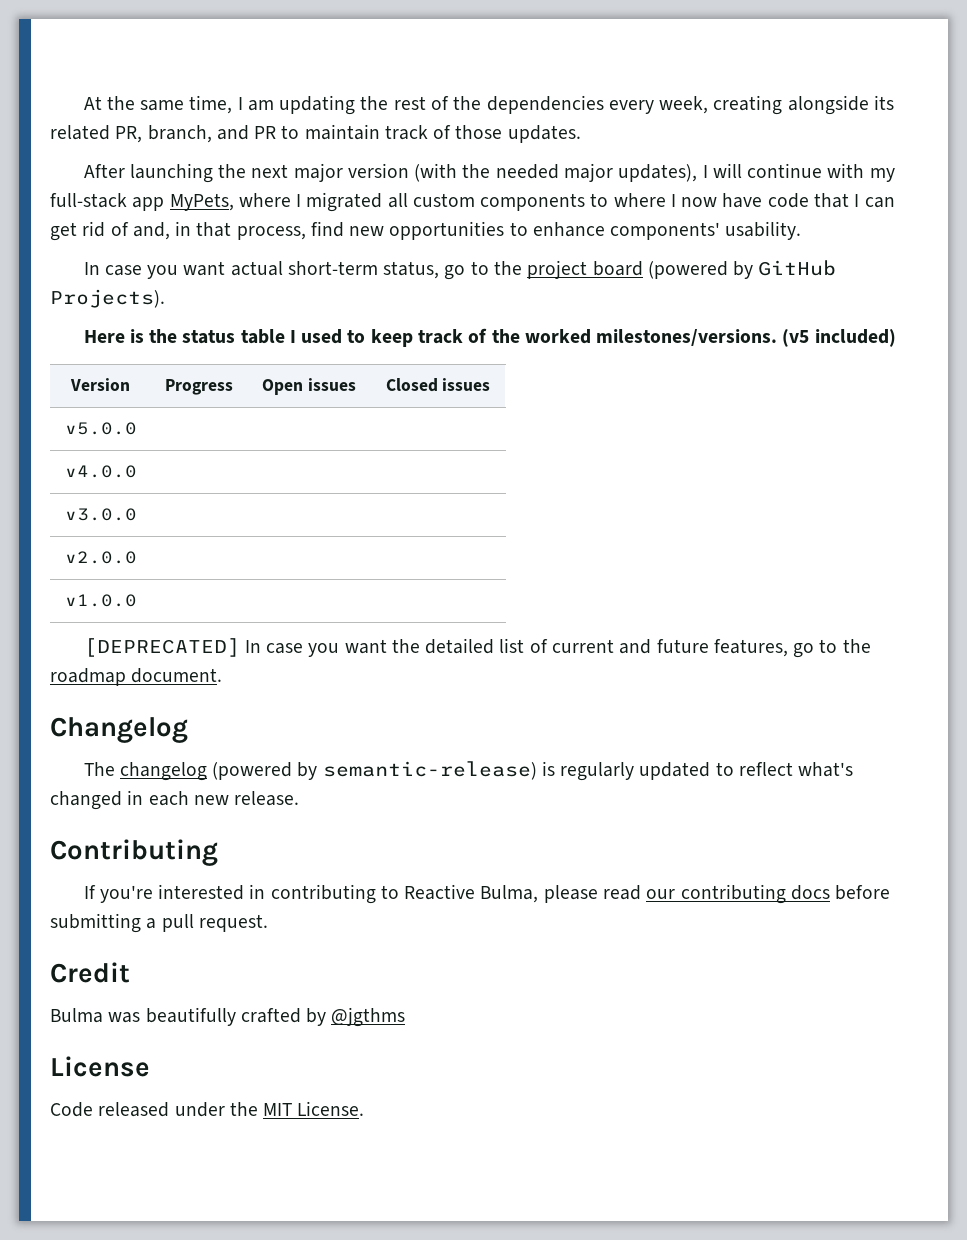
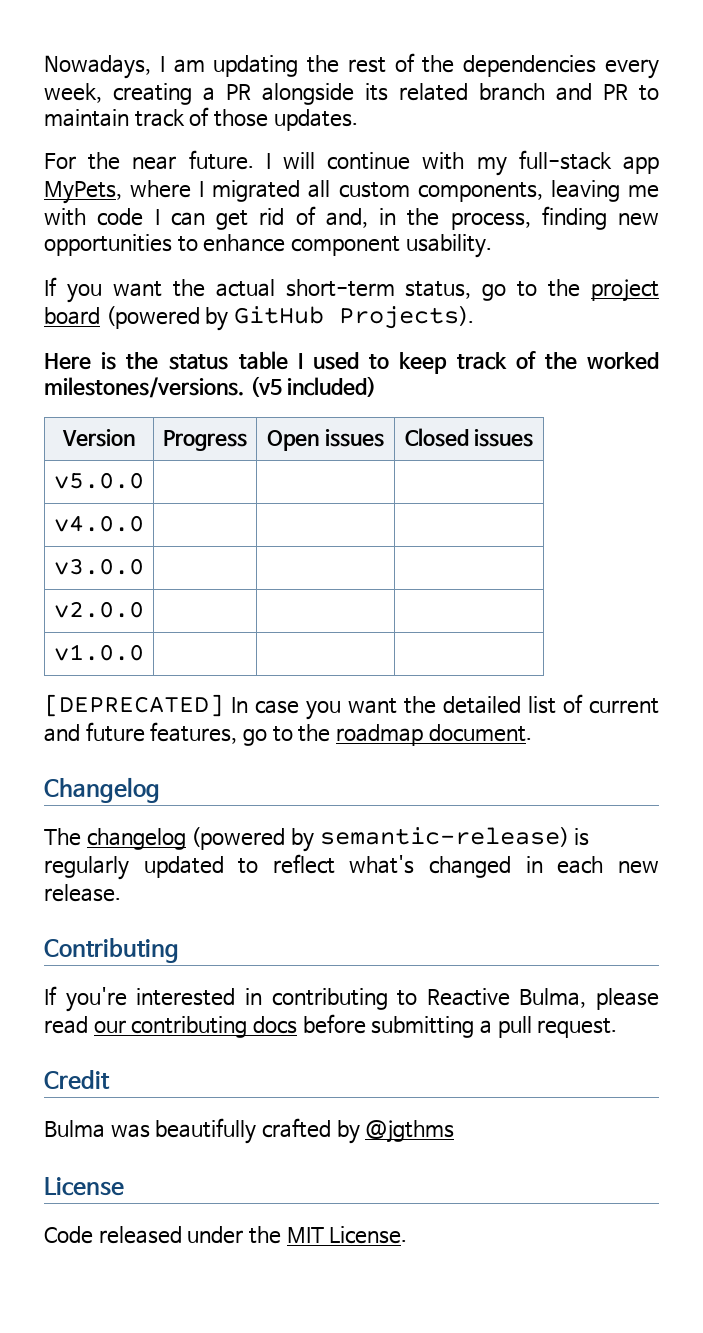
[83,95,233,114] At the same time, -> [44,55,151,79] Nowadays,
(783, 105) none -> [202,84,251,101] a PR
[115,125,212,143] PR, branch, -> [479,83,546,101] branch
[83,163,698,183] After launching the next major version (with the needed major updates), -> [44,150,254,170] For the near future.
[480,193,849,211] components to where I now have code that -> [417,180,659,202] [44,208,144,226] components, leaving me with code
[196,221,344,240] that process, find -> [407,206,607,230] the process, finding
[610,222,721,240] components' -> [290,236,400,256] component
[83,261,226,279] In case you want -> [44,277,205,303] If you want the

